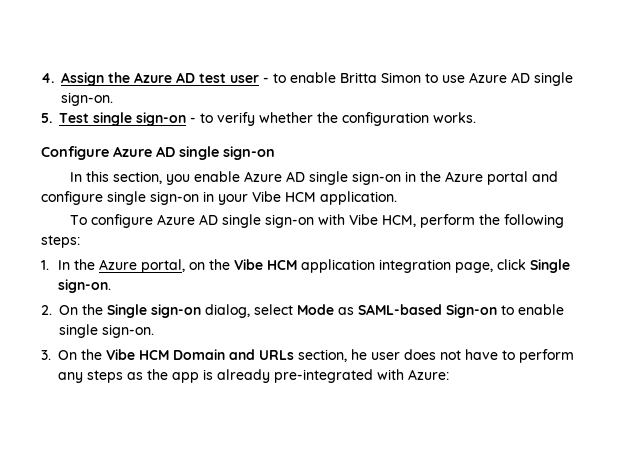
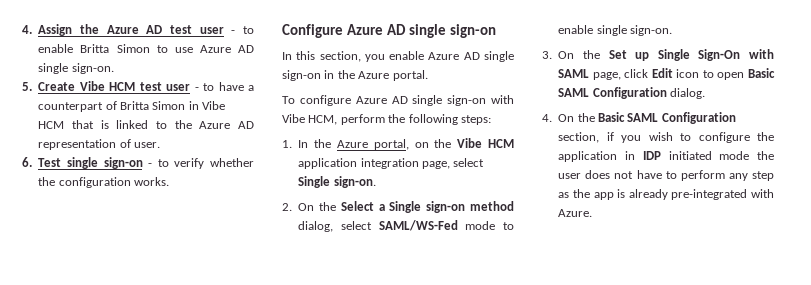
(52, 118) none -> [38,81,254,91] [38,101,226,112] [38,120,254,129] [38,139,160,150] [22,157,32,167] Create Vibe HCM test user - to have a counterpart of Britta Simon in Vibe HCM that is linked to the Azure AD representation of user. // 6.
[486,171,558,185] [41,191,397,205] portal and configure single sign-on in your Vibe HCM application. -> [392,70,428,81] portal.
[496,259,526,270] click -> [453,158,485,167] select
(103, 309) none -> [340,201,385,211] Select a
(201, 311) none -> [470,201,514,211] method
[297,304,497,318] Mode as SAML-based Sign-on -> [378,220,496,231] SAML/WS-Fed mode
[106,349,367,362] Vibe HCM Domain and URLs section, he -> [608,49,774,61] [558,68,775,80] [558,87,705,99] [542,112,736,124] [558,132,774,143] [558,151,774,162] Set up Single Sign-On with SAML page, click Edit icon to open Basic SAML Configuration dialog. // 4. On the Basic SAML Configuration section, if you wish to configure the application in IDP initiated mode the
[87,370,123,383] steps -> [752,171,774,181] step
[408,369,449,380] Azure: -> [558,209,593,217] Azure.

